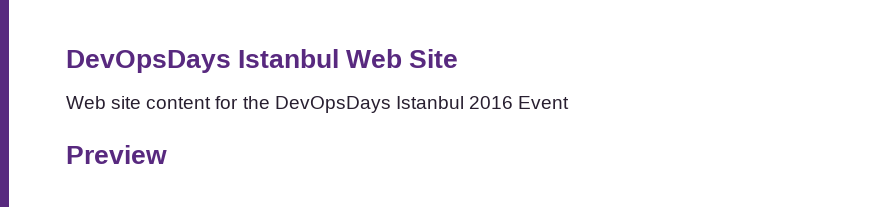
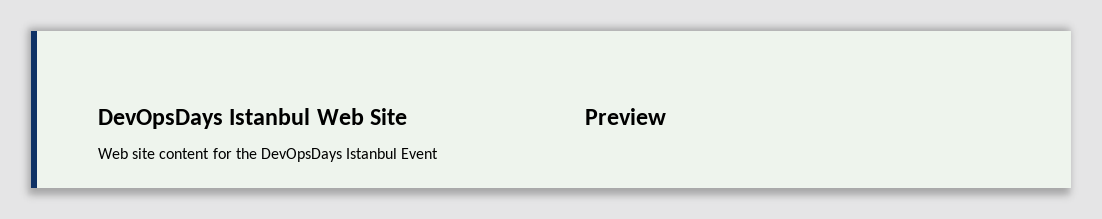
[468,96,513,109] 2016 -> (398, 153) none

